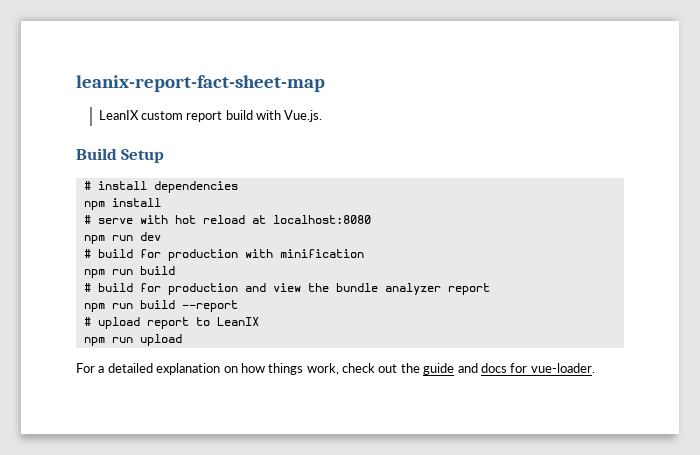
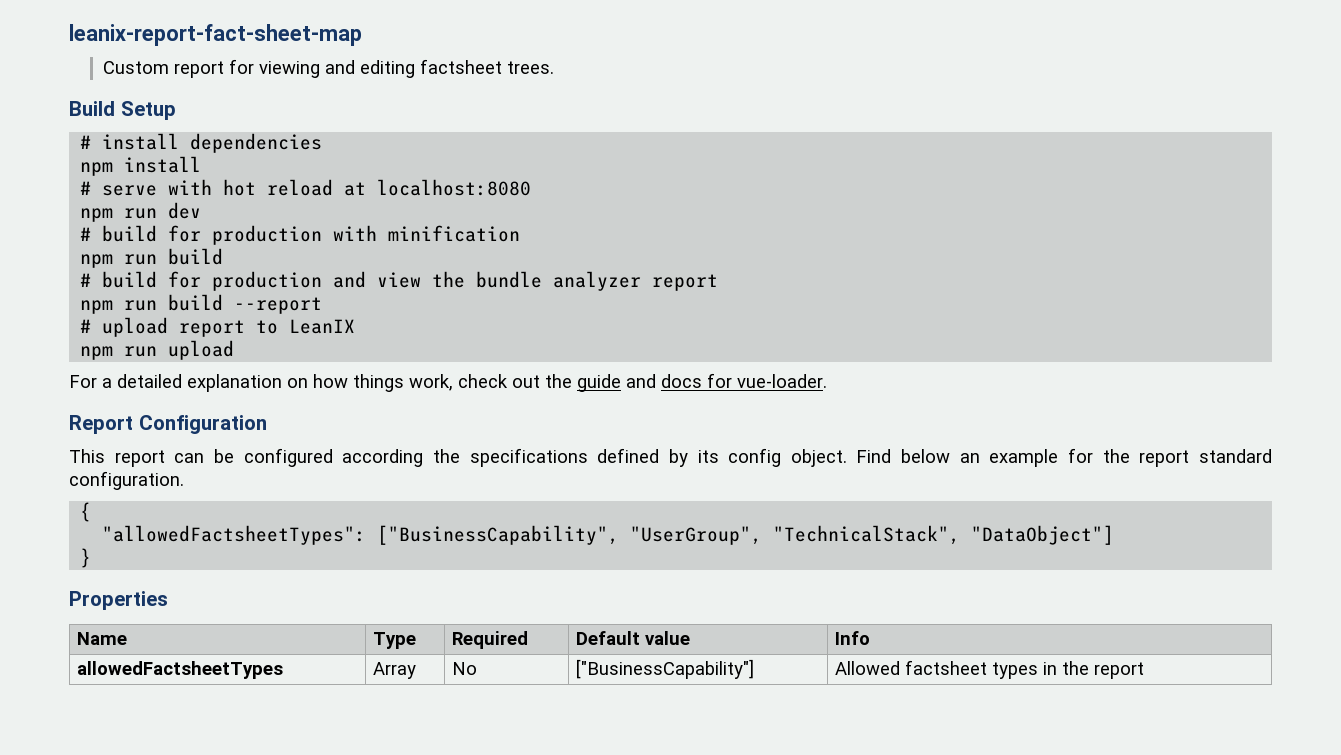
[98,110,323,122] LeanIX custom report build with Vue.js. -> [103,59,555,78] Custom report for viewing and editing factsheet trees.
(595, 368) none -> [69,415,267,434] [69,448,1272,467] [69,471,184,490] [80,502,92,522] [102,525,1115,545] [80,548,92,568] [69,591,168,610] [76,632,127,645] [372,632,416,649] [451,631,528,649] [575,631,690,645] [834,631,870,645] [76,661,283,679] [372,662,416,679] [451,662,477,675] [575,659,754,679] [834,660,1144,679] // Report Configuration // This report can be configured according the specifications defined by its config object. Find below an example for the report standard configuration. // { // "allowedFactsheetTypes": ["BusinessCapability", "UserGroup", "TechnicalStack", "DataObject"] // } // Properties // Name | Type | Required | Default value | Info // allowedFactsheetTypes | Array | No | ["BusinessCapability"] | Allowed factsheet types in the report

